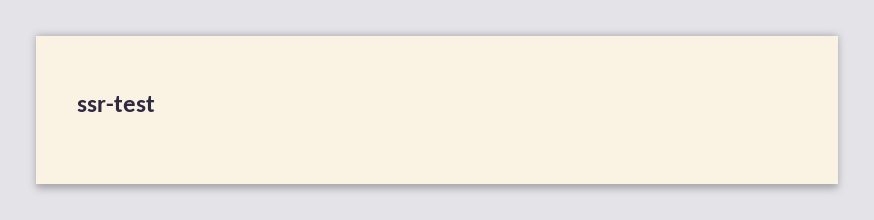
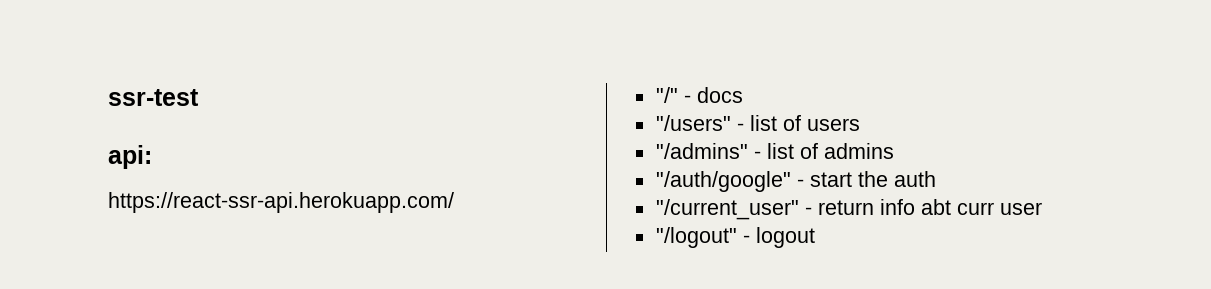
(155, 104) none -> [108,145,152,169] [108,192,454,213] [655,87,743,103] [655,115,860,131] [655,143,894,159] [655,171,936,192] [655,199,1042,220] [655,227,815,248] // api: // https://react-ssr-api.herokuapp.com/ // "/" - docs // "/users" - list of users // "/admins" - list of admins // "/auth/google" - start the auth // "/current_user" - return info abt curr user // "/logout" - logout

